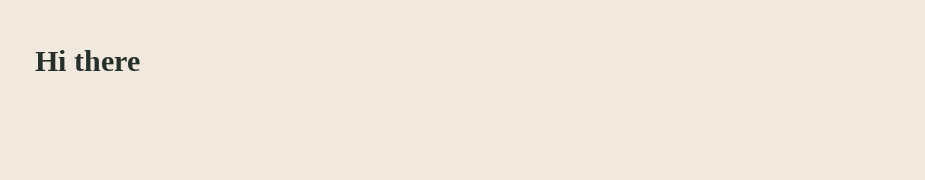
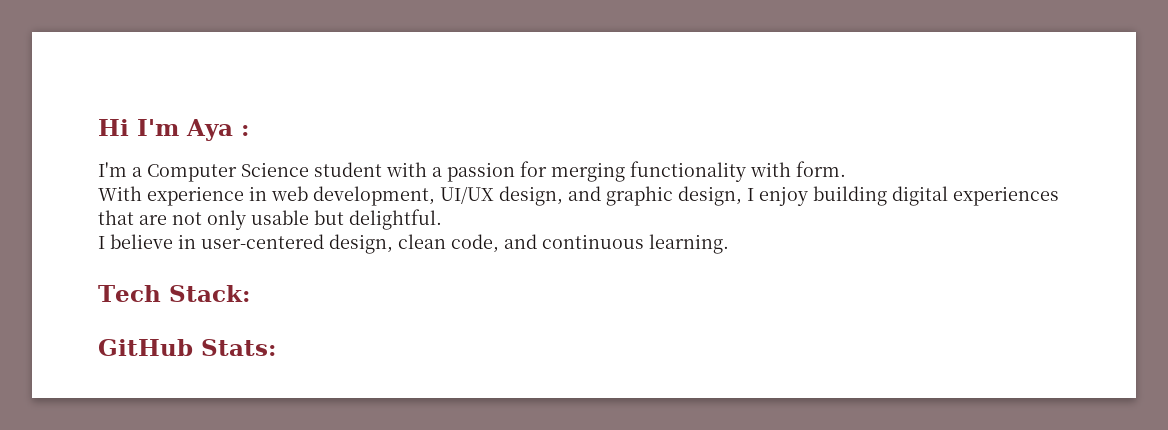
[74,50,141,71] there -> [137,119,249,141] [98,161,846,182] [98,186,1059,206] [98,209,442,230] [98,234,729,254] [98,285,250,302] [98,339,276,356] I'm Aya : // I'm a Computer Science student with a passion for merging functionality with form. // With experience in web development, UI/UX design, and graphic design, I enjoy building digital experiences that are not only usable but delightful. // I believe in user-centered design, clean code, and continuous learning. // Tech Stack: // GitHub Stats:

